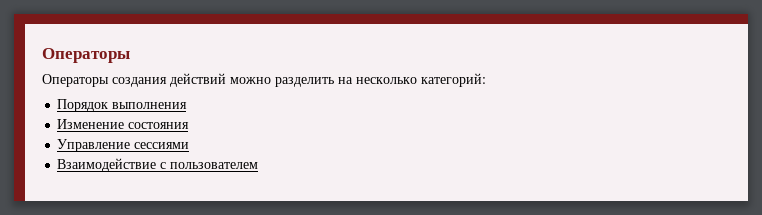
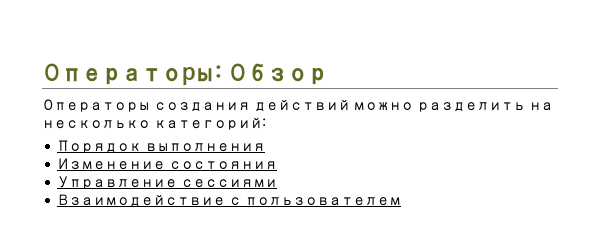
[42,48,130,63] Оператоpы -> [42,63,328,85] Оператоpы: Обзор

